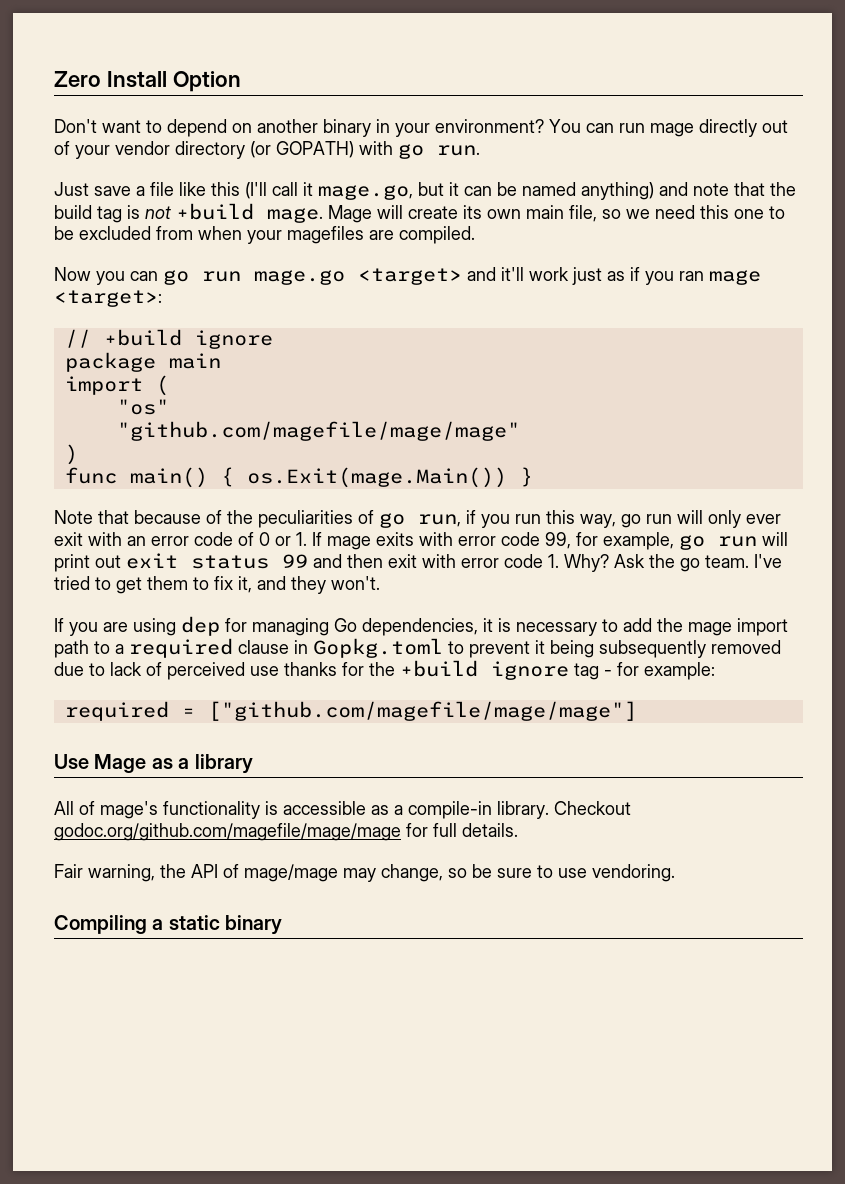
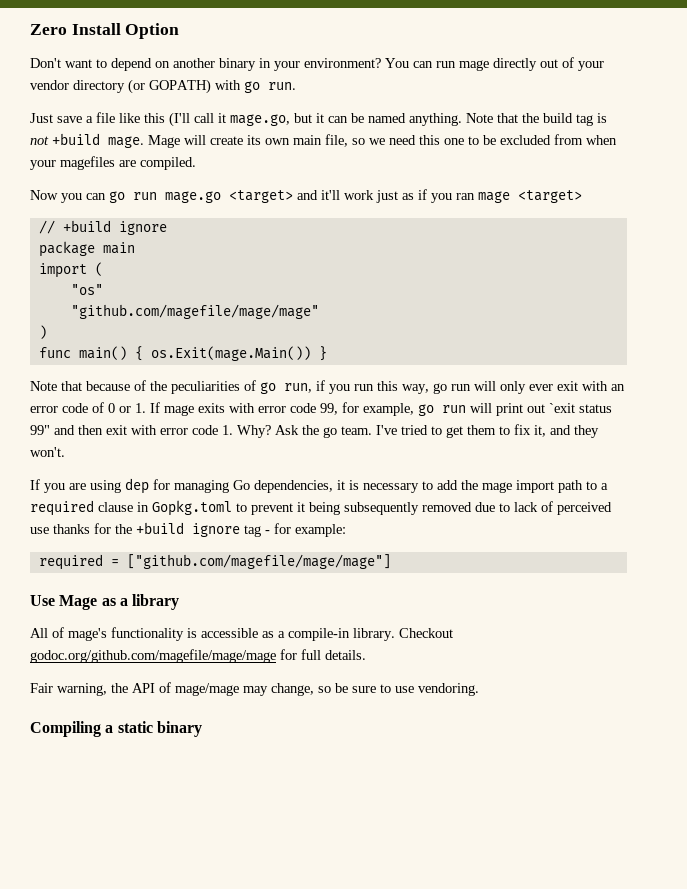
[581,182,729,200] anything) and note -> [409,113,493,126] anything. Note
[54,290,162,307] <target>: -> [518,190,582,203] <target>
[126,553,308,569] exit status 99 -> [549,403,612,413] [30,425,50,435] `exit status 99"

